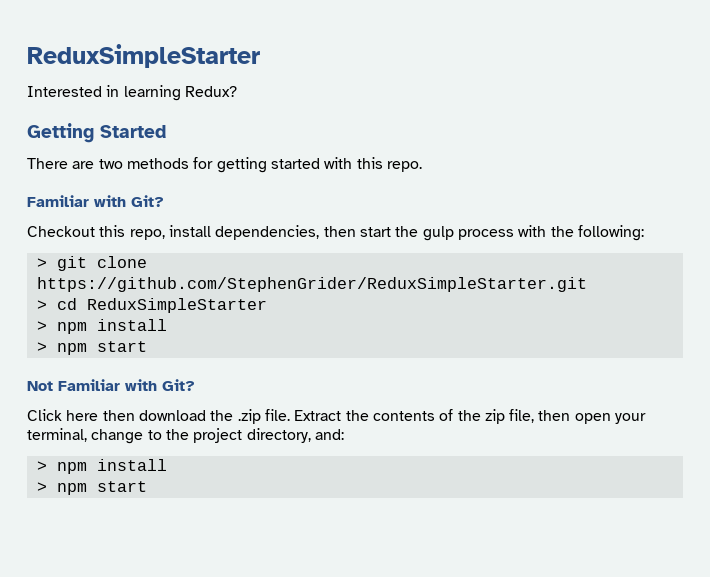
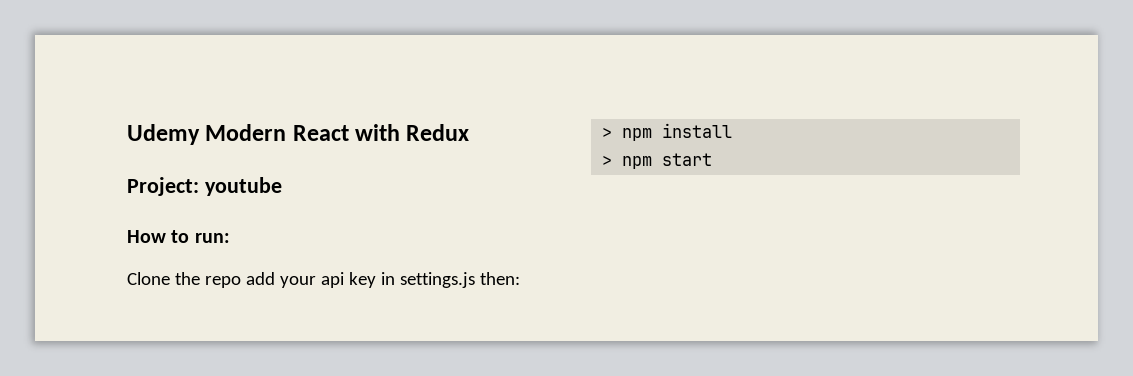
[27,44,260,68] [27,85,237,101] [27,123,166,143] [27,157,422,173] [27,195,164,207] [27,225,644,241] [36,256,147,271] [36,277,587,292] [36,298,267,313] [36,319,167,334] [36,341,147,355] [27,379,195,391] [27,409,647,424] [27,428,344,444] [36,459,167,474] [36,481,147,495] ReduxSimpleStarter // Interested in learning Redux? // Getting Started // There are two methods for getting started with this repo. // Familiar with Git? // Checkout this repo, install dependencies, then start the gulp process with the following: // > git clone https://github.com/StephenGrider/ReduxSimpleStarter.git // > cd ReduxSimpleStarter // > npm install // > npm start // Not Familiar with Git? // Click here then download the .zip file. Extract the contents of the zip file, then open your terminal, change to the project directory, and: // > npm install // > npm start -> [127,124,470,145] [127,177,282,196] [127,230,230,243] [127,272,520,288] [602,123,733,141] [602,153,713,169] Udemy Modern React with Redux // Project: youtube // How to run: // Clone the repo add your api key in settings.js then: // > npm install // > npm start

